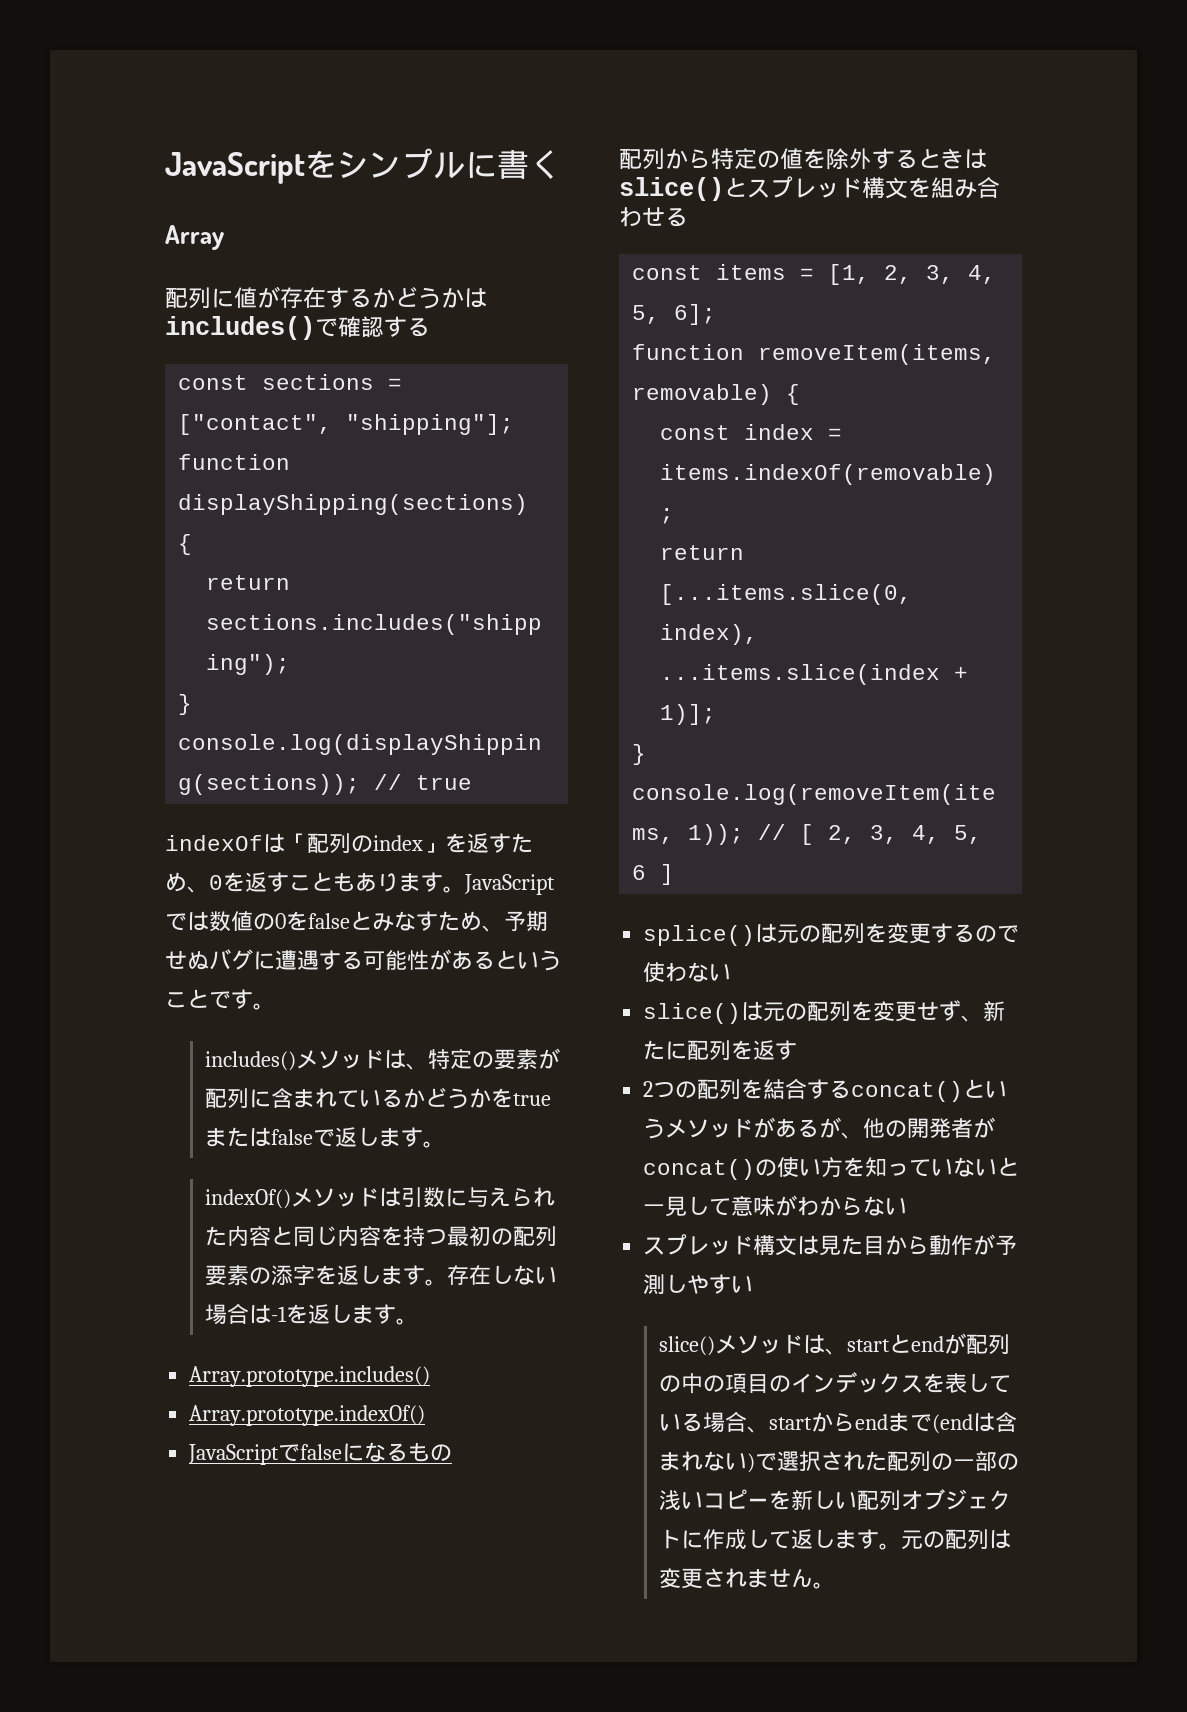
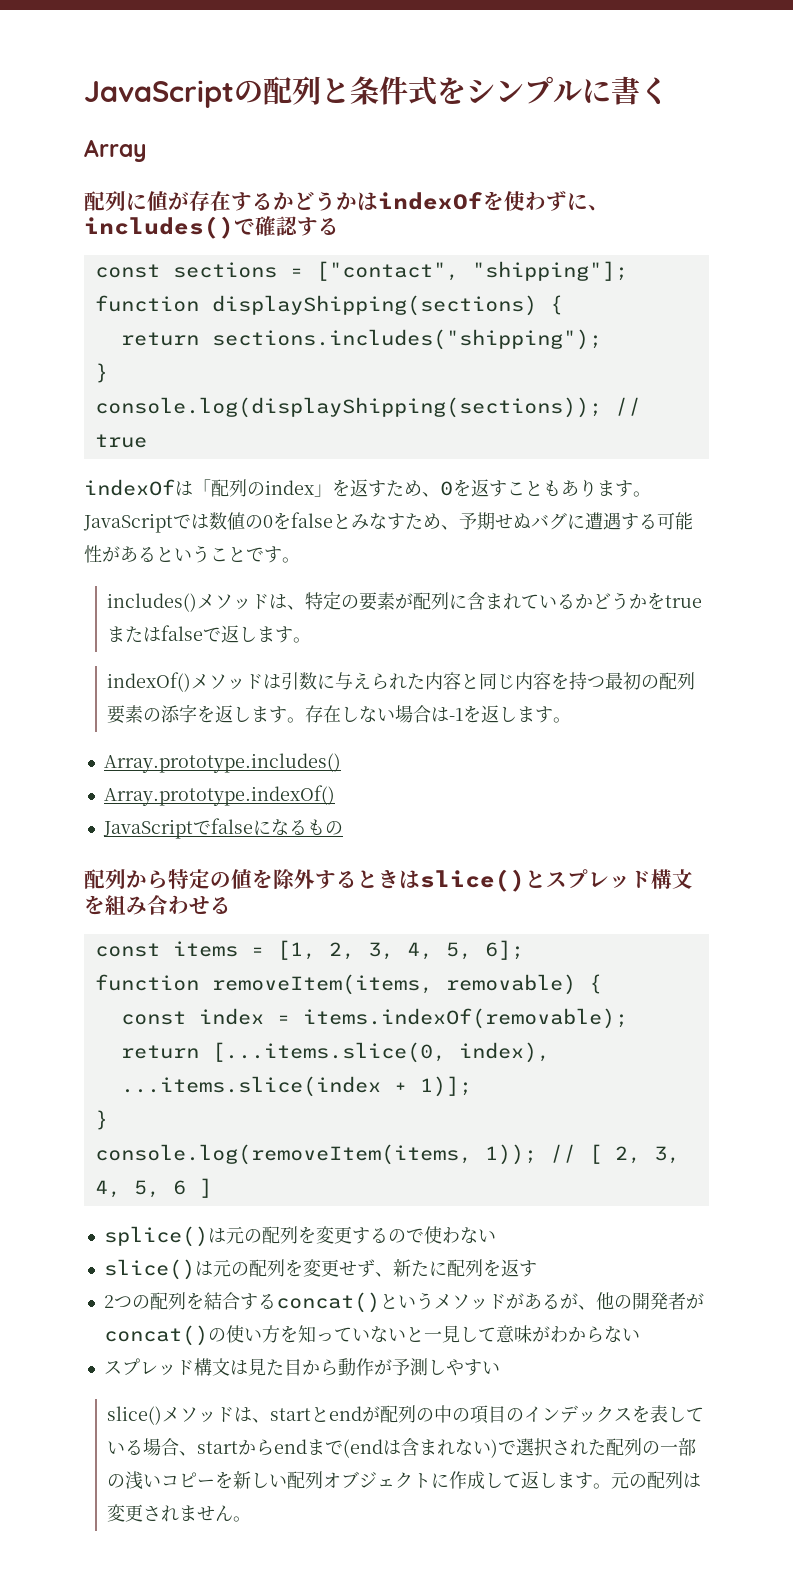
[165,152,305,184] JavaScript -> [84,76,437,108] JavaScriptの配列と条件式
(487, 298) none -> [378,190,609,211] indexOfを使わずに、

